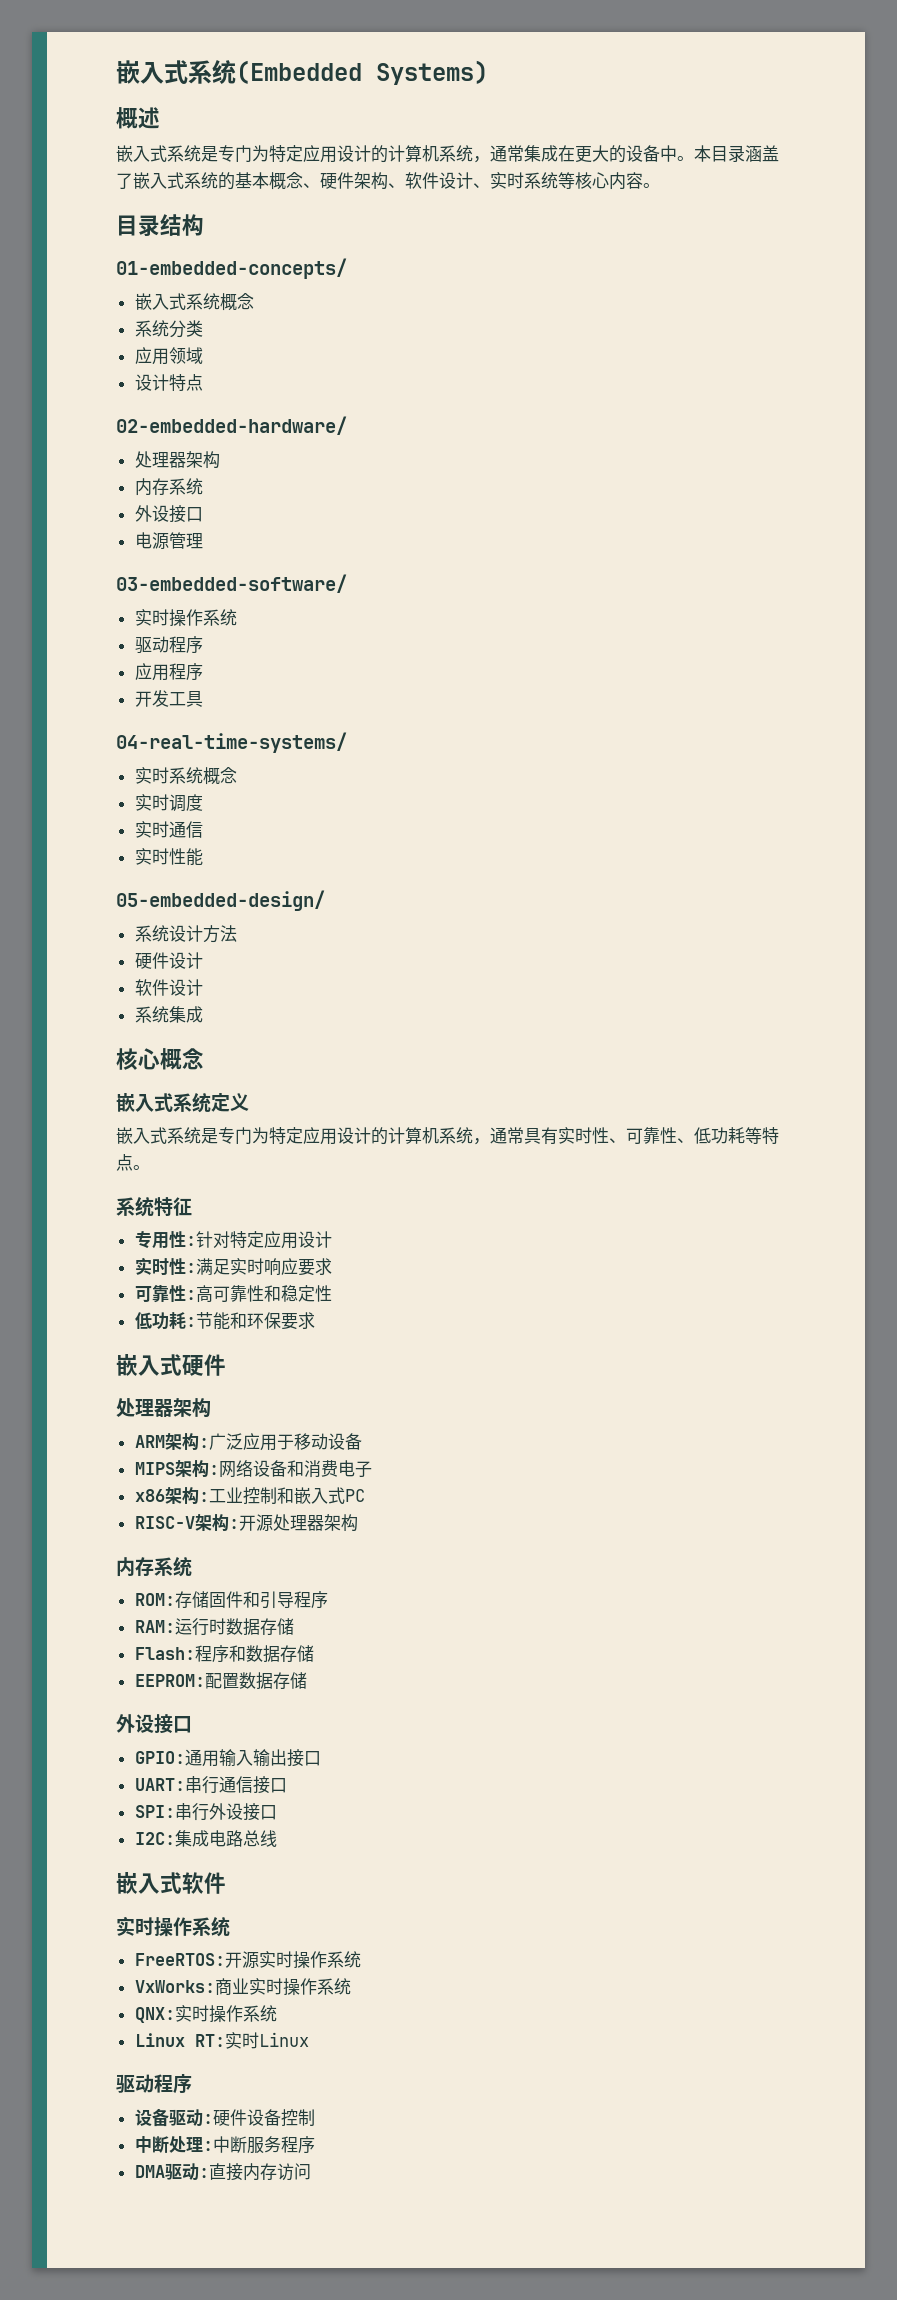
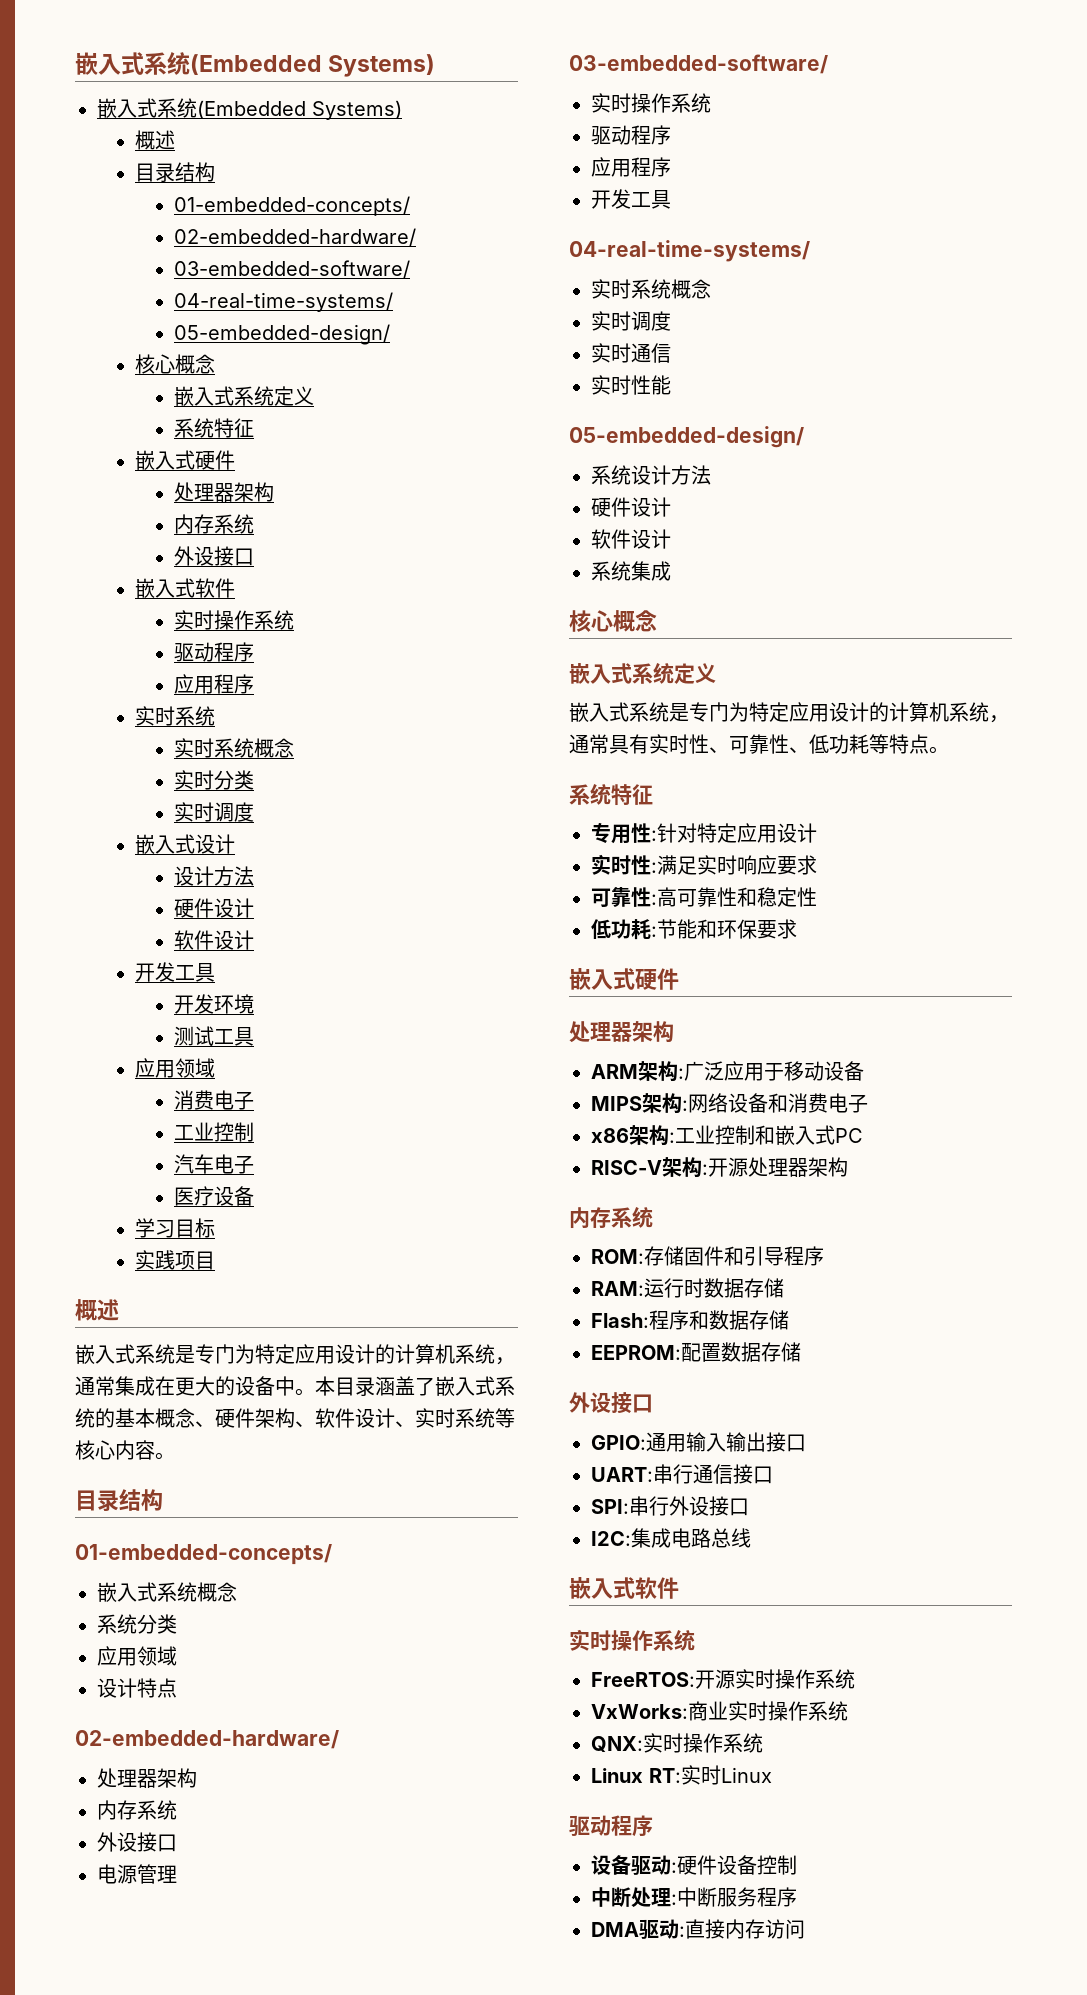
[116,60,488,85] 嵌入式系统(Embedded Systems) -> [75,52,436,77] [97,98,402,120] [135,130,176,150] [135,162,216,182] [173,196,410,216] [173,228,416,246] [173,260,410,278] [173,292,393,312] [173,324,390,345] [135,354,216,374] [173,386,314,406] [173,418,254,438] [135,450,236,470] [173,482,274,502] [173,514,254,534] [173,546,254,566] [135,578,236,598] [173,610,294,630] [173,642,254,662] [173,674,254,694] [135,706,216,726] [173,738,294,758] [173,770,254,790] [173,802,254,822] [135,834,236,854] [173,866,254,886] [173,898,254,918] [173,930,254,950] [135,962,216,982] [173,994,254,1014] [173,1026,254,1046] [135,1058,216,1078] [173,1090,254,1110] [173,1122,254,1142] [173,1154,254,1174] [173,1186,254,1206] [135,1218,216,1238] [135,1250,216,1270] 嵌入式系统(Embedded Systems) // 嵌入式系统(Embedded Systems) // 概述 // 目录结构 // 01-embedded-concepts/ // 02-embedded-hardware/ // 03-embedded-software/ // 04-real-time-systems/ // 05-embedded-design/ // 核心概念 // 嵌入式系统定义 // 系统特征 // 嵌入式硬件 // 处理器架构 // 内存系统 // 外设接口 // 嵌入式软件 // 实时操作系统 // 驱动程序 // 应用程序 // 实时系统 // 实时系统概念 // 实时分类 // 实时调度 // 嵌入式设计 // 设计方法 // 硬件设计 // 软件设计 // 开发工具 // 开发环境 // 测试工具 // 应用领域 // 消费电子 // 工业控制 // 汽车电子 // 医疗设备 // 学习目标 // 实践项目

